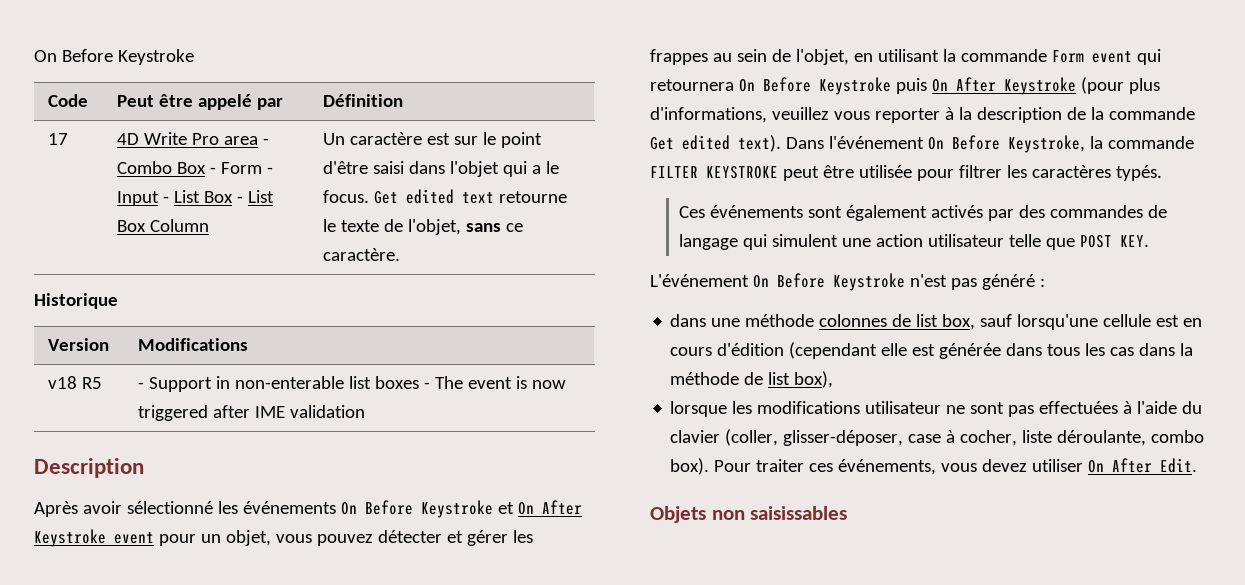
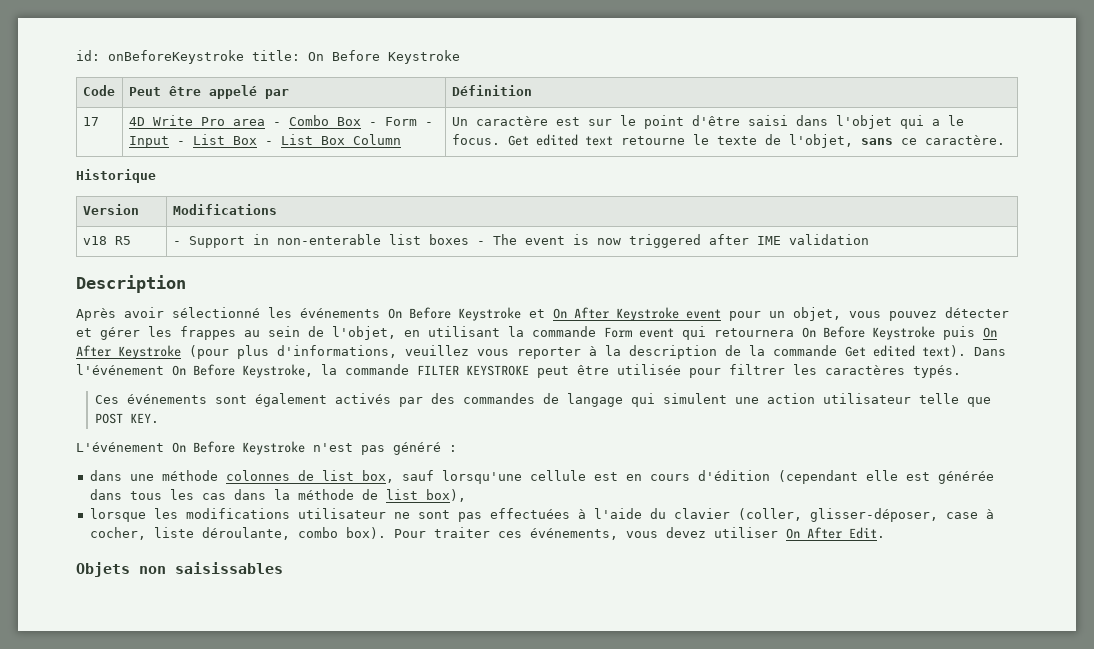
(34, 56) none -> [76,50,300,64] id: onBeforeKeystroke title:

